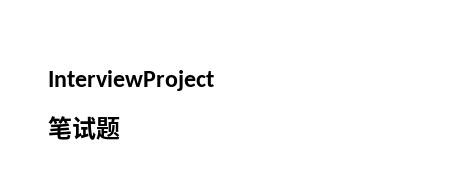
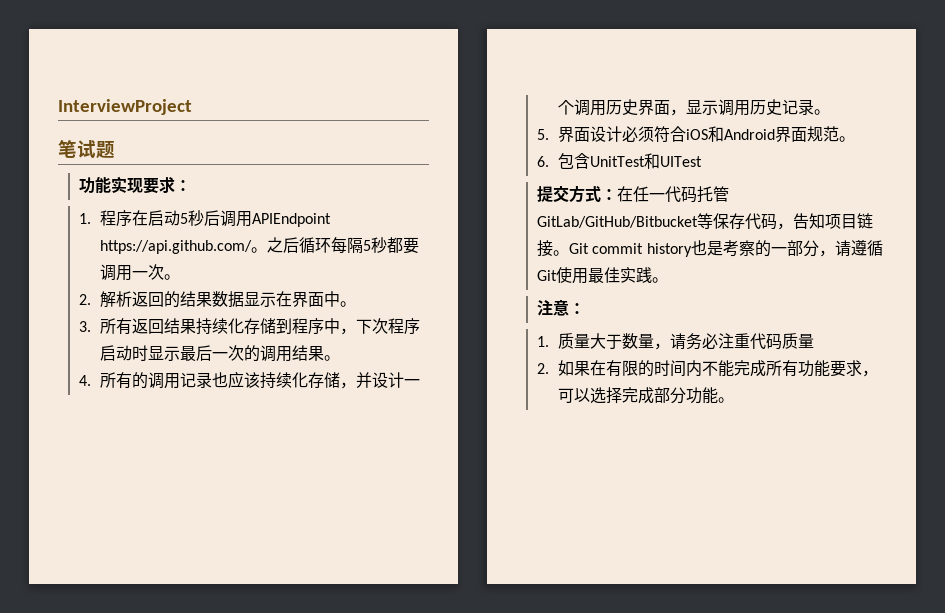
(120, 128) none -> [79,176,192,194] [79,210,332,227] [100,237,420,254] [100,264,181,281] [79,291,357,308] [79,318,421,335] [100,345,341,362] [79,371,421,389] [558,99,831,116] [537,126,856,143] [537,153,703,169] [537,185,730,203] [537,213,874,230] [537,240,883,257] [537,267,669,284] [537,300,586,316] [537,333,815,350] [537,360,879,377] [558,387,735,404] // 功能实现要求： // 1.程序在启动5秒后调用APIEndpoint https://api.github.com/。之后循环每隔5秒都要调用一次。 // 2.解析返回的结果数据显示在界面中。 // 3.所有返回结果持续化存储到程序中，下次程序启动时显示最后一次的调用结果。 // 4.所有的调用记录也应该持续化存储，并设计一个调用历史界面，显示调用历史记录。 // 5.界面设计必须符合iOS和Android界面规范。 // 6.包含UnitTest和UITest // 提交方式：在任一代码托管GitLab/GitHub/Bitbucket等保存代码，告知项目链接。Git commit history也是考察的一部分，请遵循Git使用最佳实践。 // 注意： // 1.质量大于数量，请务必注重代码质量 // 2.如果在有限的时间内不能完成所有功能要求，可以选择完成部分功能。

